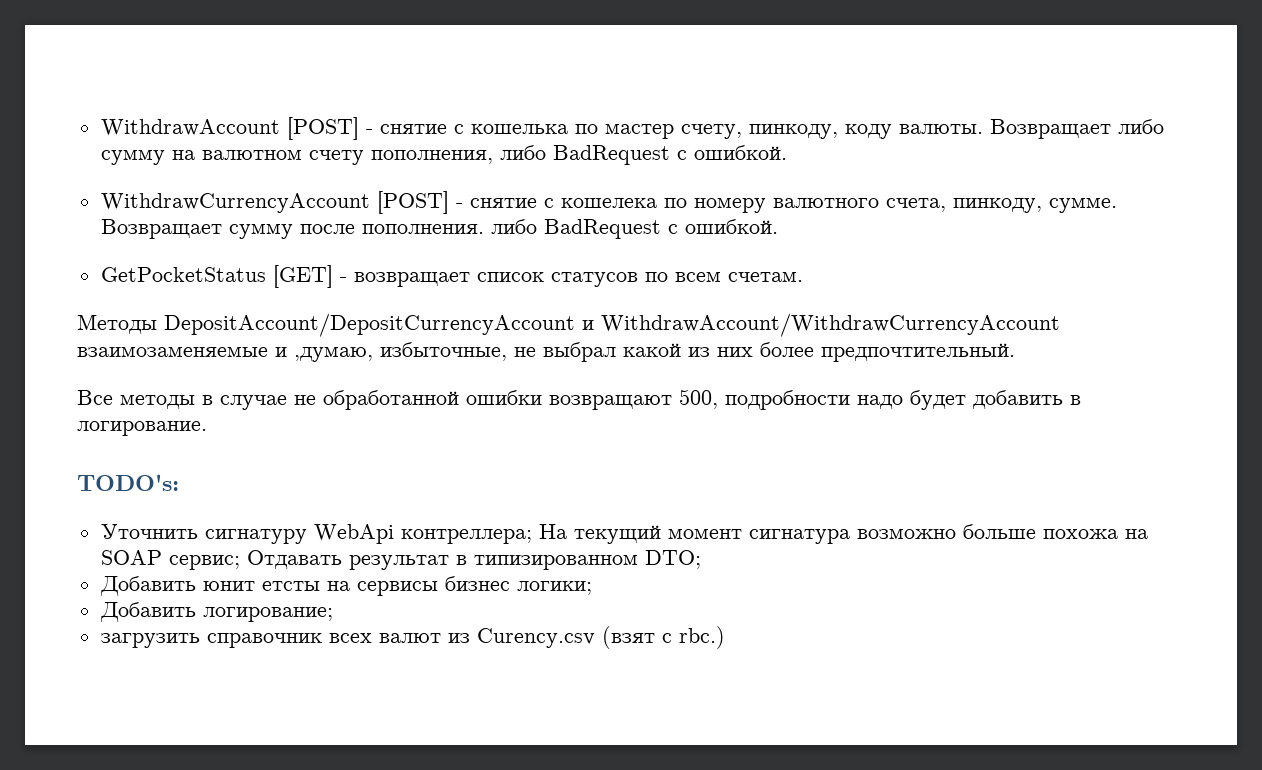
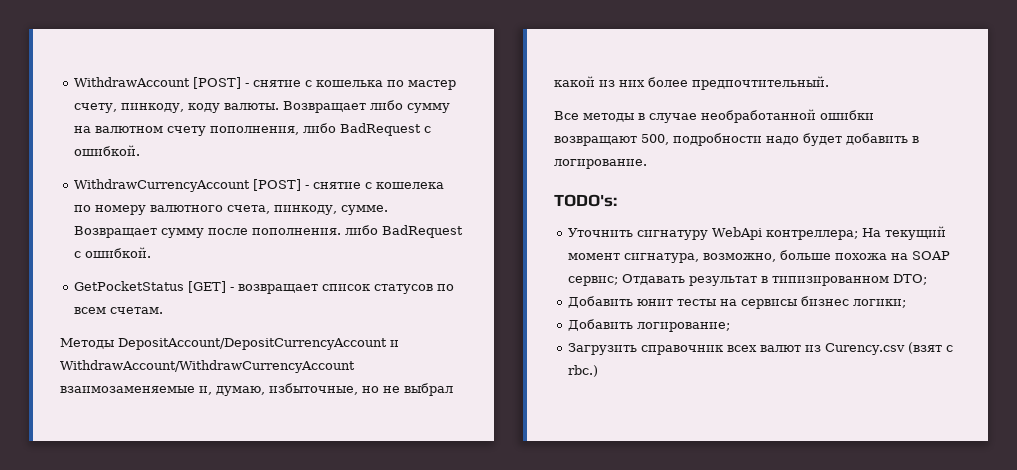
[275,342,507,362] и ,думаю, избыточные, -> [199,383,379,396] и, думаю, избыточные, но
[294,390,459,410] не обработанной -> [701,109,816,123] необработанной
[748,529,956,544] сигнатура возможно -> [624,253,777,263] сигнатура, возможно,
[261,581,320,591] етсты -> [677,299,717,306] тесты
[100,633,200,648] загрузить -> [568,343,638,355] Загрузить

